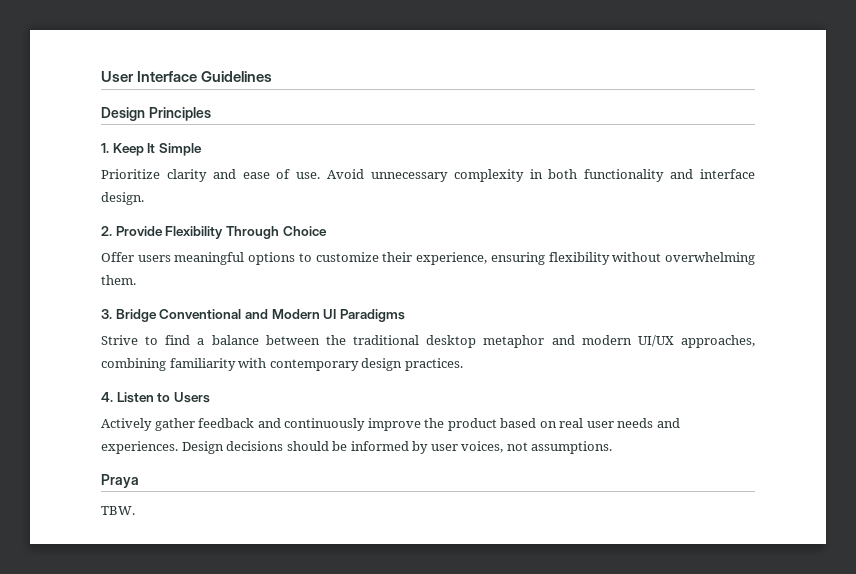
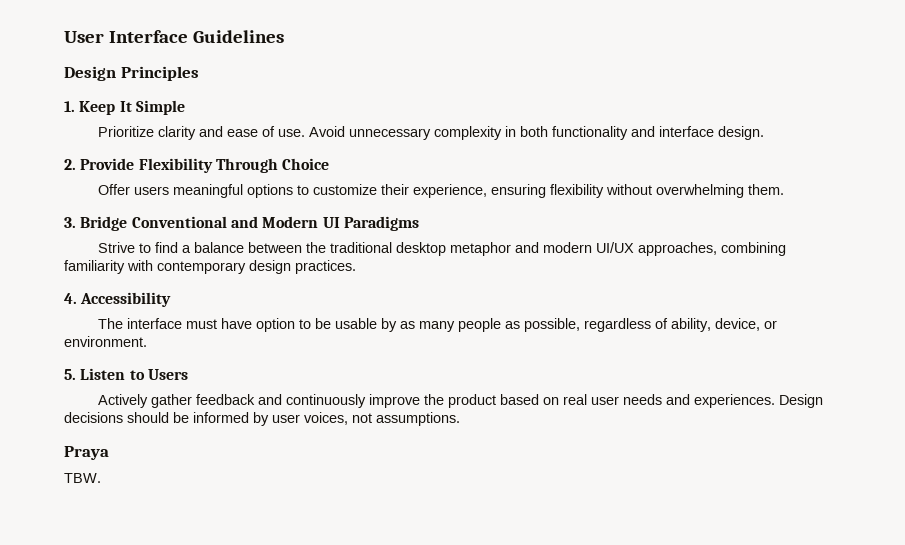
(113, 397) none -> [80,292,172,307] [97,318,777,332] [64,336,147,347] [64,369,76,380] Accessibility // The interface must have option to be usable by as many people as possible, regardless of ability, device, or environment. // 5.

